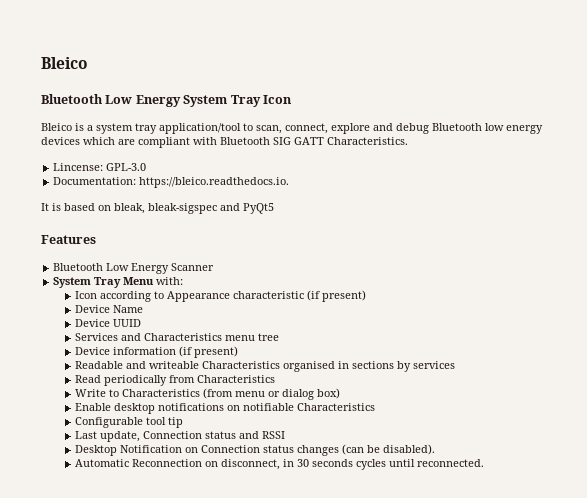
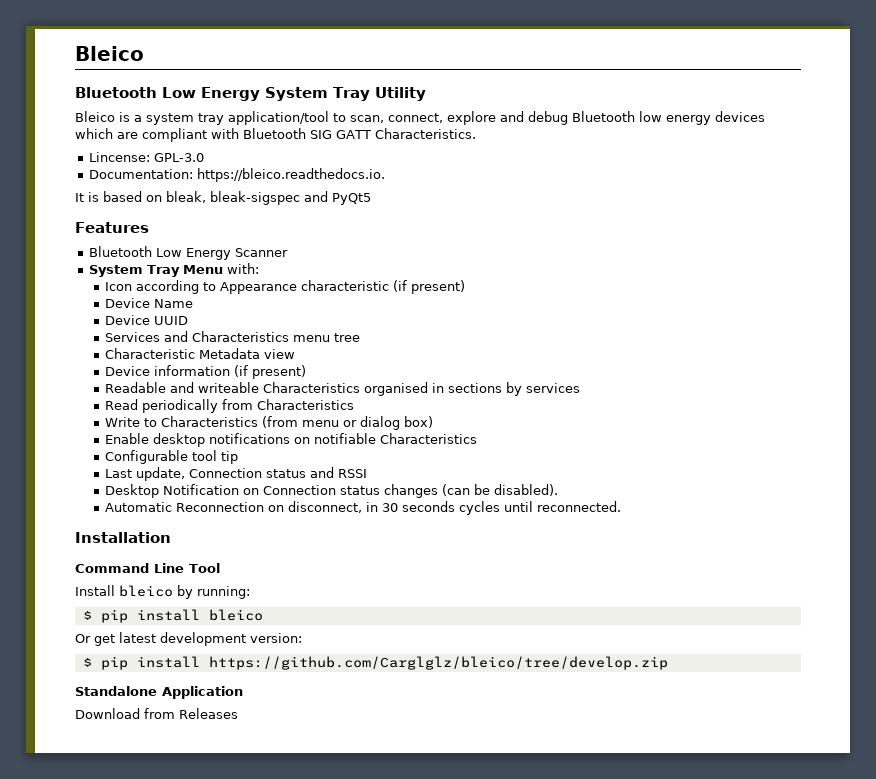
[262,95,292,104] Icon -> [374,87,426,101] Utility
(279, 337) none -> [105,348,296,359] // Characteristic Metadata view
(484, 463) none -> [75,532,171,543] [75,563,220,573] [75,585,250,599] [82,609,263,623] [75,632,302,646] [82,656,668,670] [75,686,243,699] [75,708,238,719] // Installation // Command Line Tool // Install bleico by running: // $ pip install bleico // Or get latest development version: // $ pip install https://github.com/Carglglz/bleico/tree/develop.zip // Standalone Application // Download from Releases

